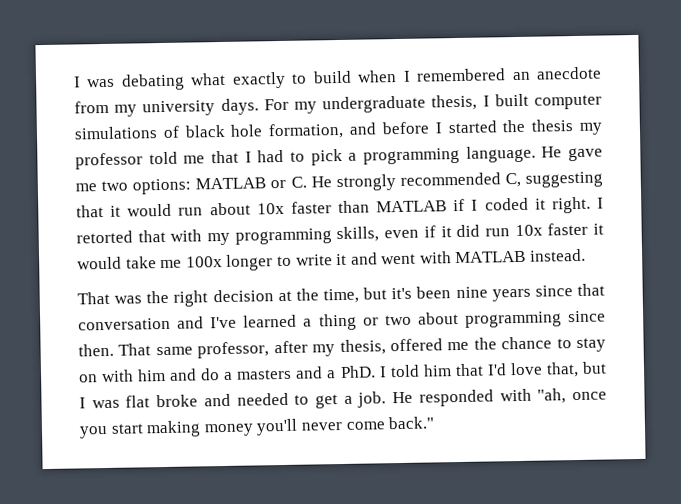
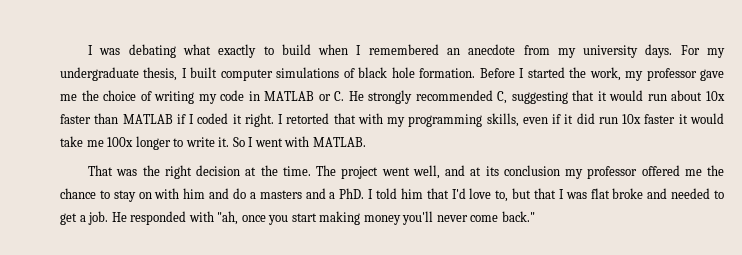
[268,121,430,140] formation, and before -> [419,68,515,78] formation. Before
[531,119,603,135] [75,145,603,170] [75,178,192,195] thesis my professor told me that I had to pick a programming language. He gave me two options: -> [589,67,725,81] [60,90,260,104] work, my professor gave me the choice of writing my code in
[336,248,587,266] it and went with MATLAB instead. -> [218,136,366,147] it. So I went with MATLAB.
[323,283,606,304] [78,310,607,331] [78,339,386,359] time, but it's been nine years since that conversation and I've learned a thing or two about programming since then. That same professor, after my thesis, -> [282,165,638,179] time. The project went well, and at its conclusion my professor
[545,361,607,378] that, but -> [495,188,556,202] to, but that

